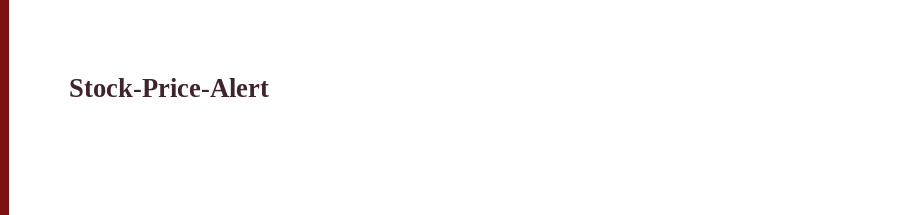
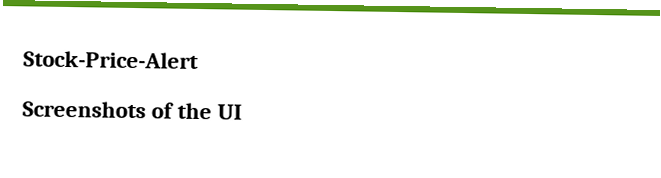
(269, 87) none -> [22,100,243,120] // Screenshots of the UI

